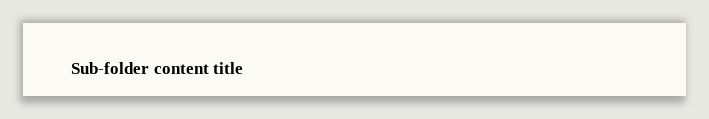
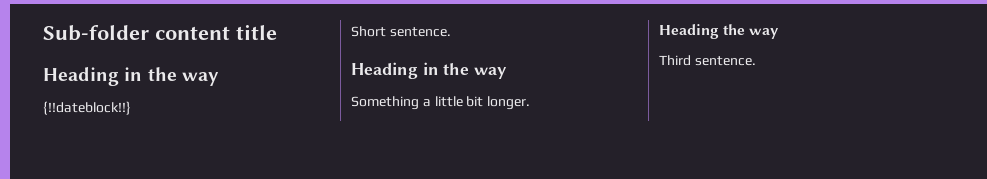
(244, 68) none -> [43,67,219,86] [43,101,131,115] [351,26,451,37] [351,62,508,79] [351,96,531,110] [659,24,780,39] [659,55,756,66] // Heading in the way // {!!dateblock!!} // Short sentence. // Heading in the way // Something a little bit longer. // Heading the way // Third sentence.

